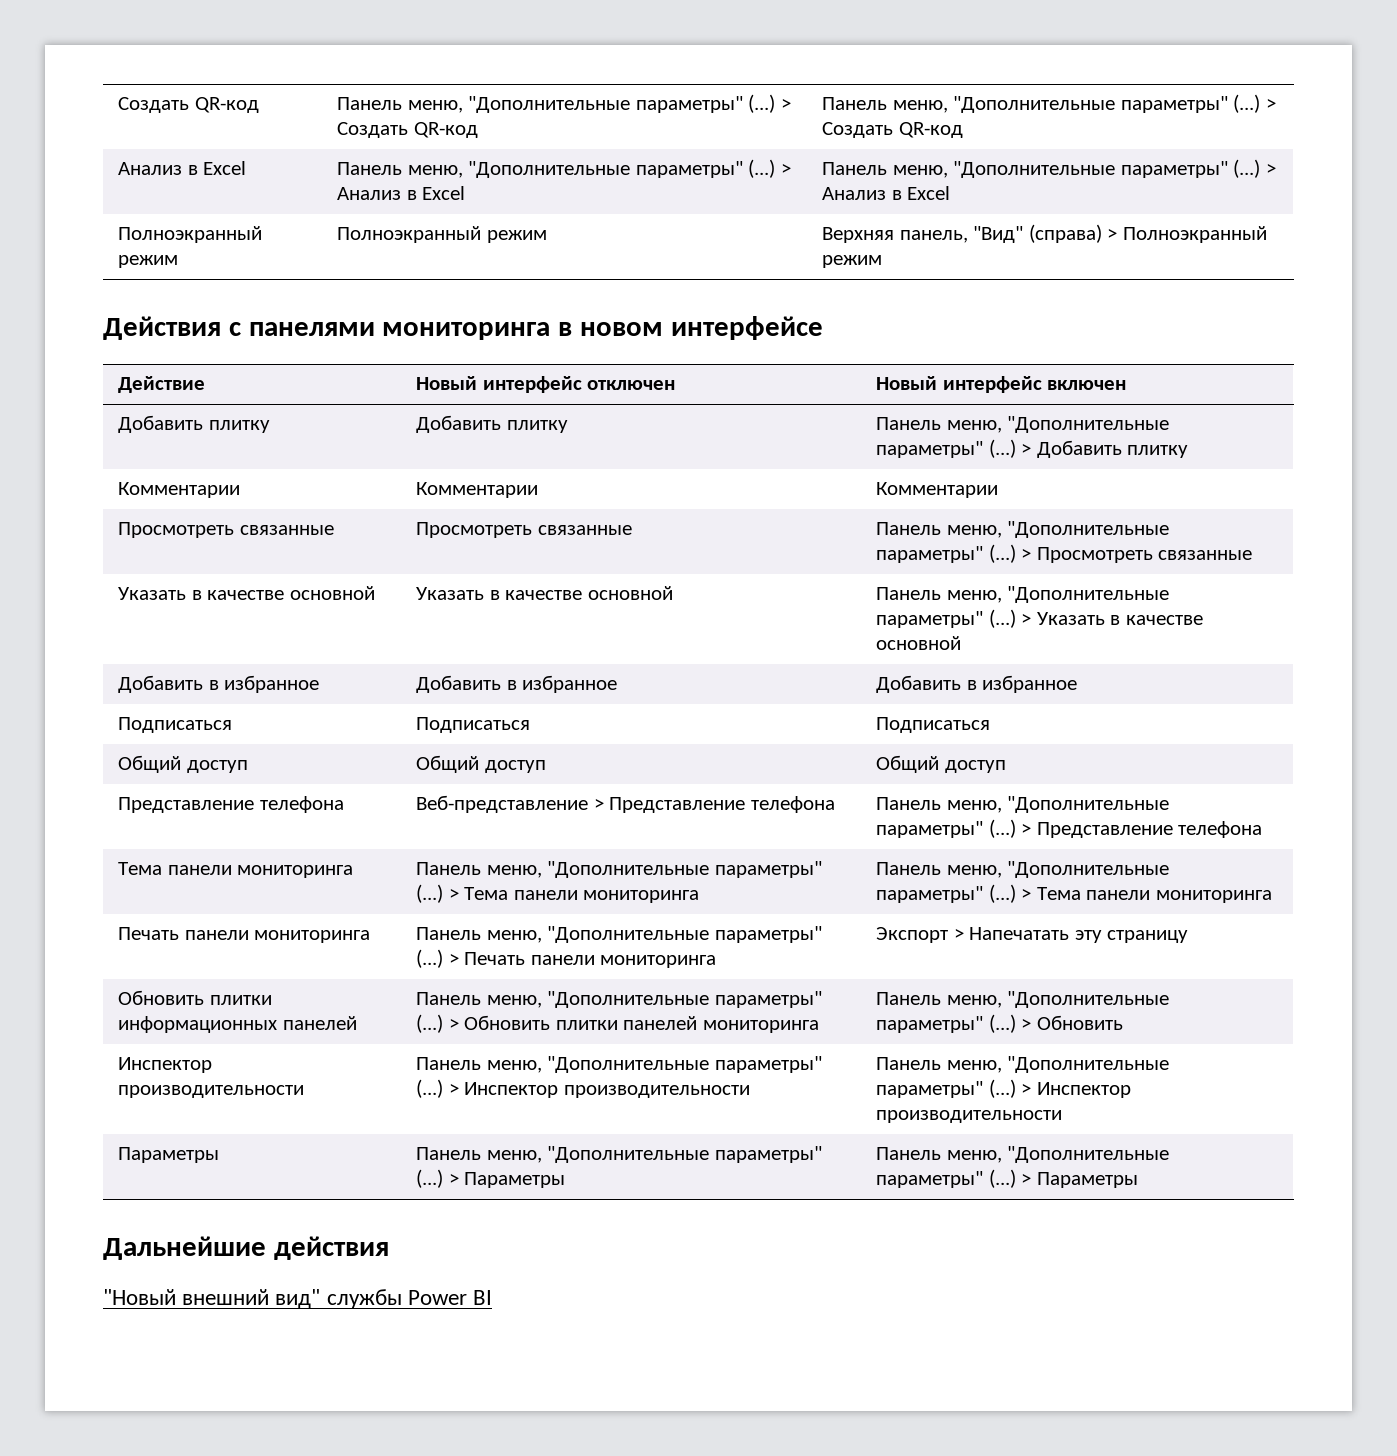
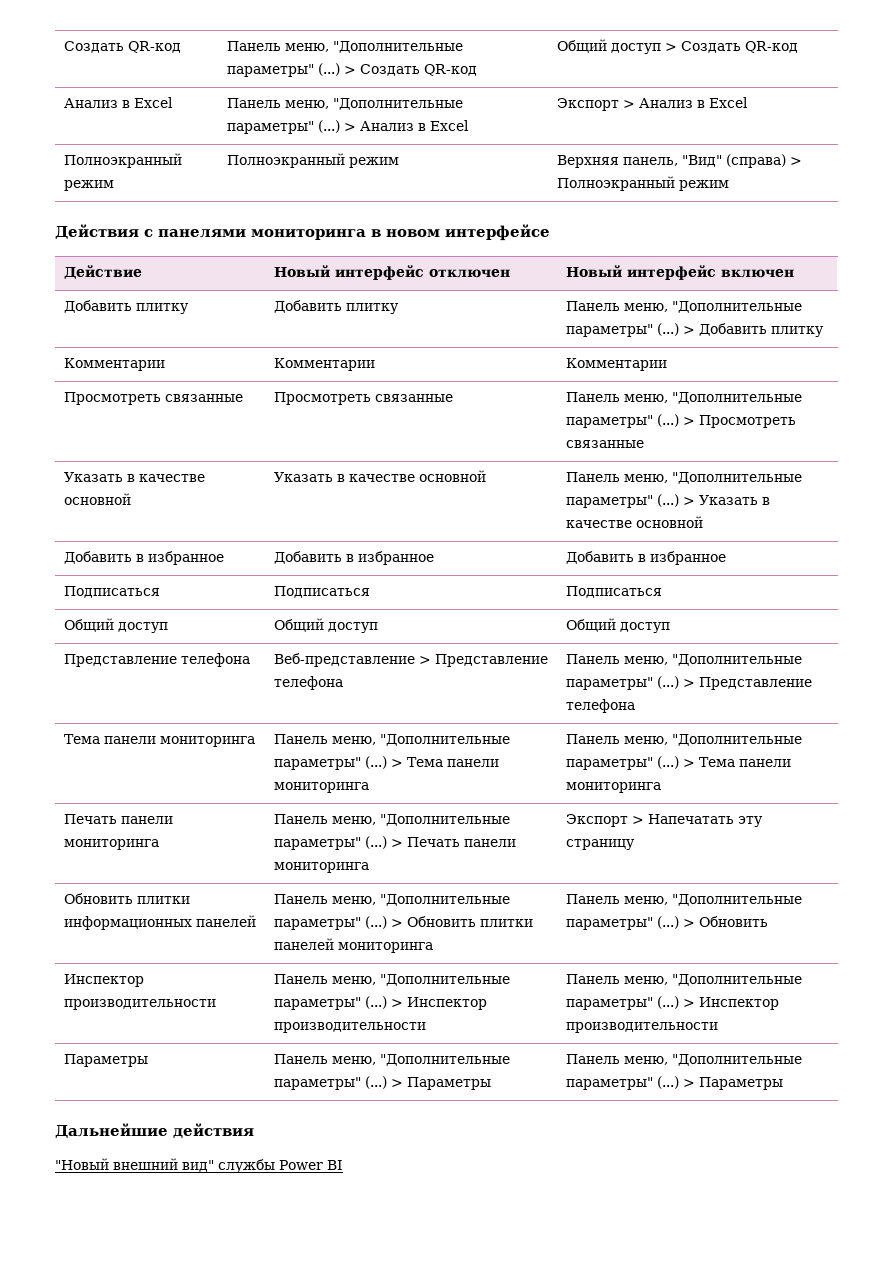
[822,94,1261,113] Панель меню, "Дополнительные параметры" (...) -> [556,39,661,54] Общий доступ
[822,159,1261,178] Панель меню, "Дополнительные параметры" (...) -> [556,98,619,111] Экспорт

